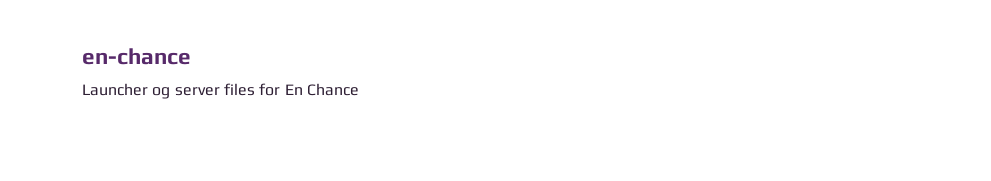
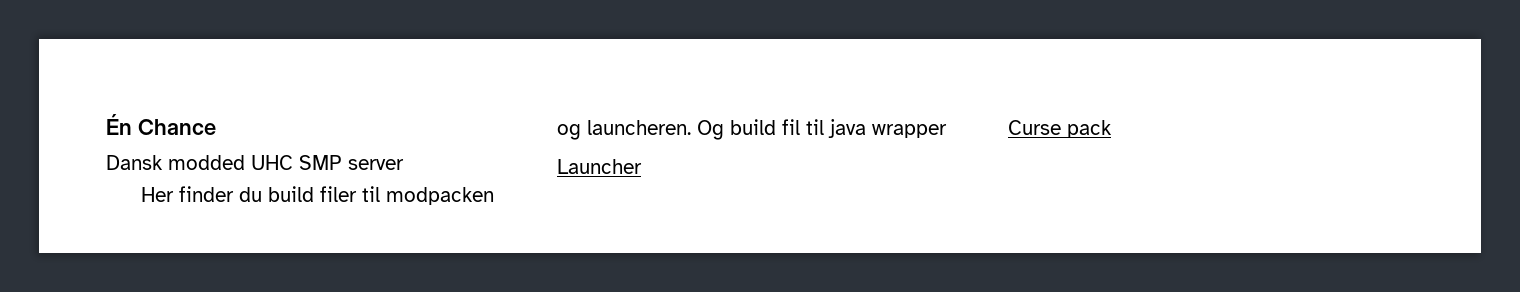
[82,48,191,65] [82,83,359,99] en-chance // Launcher og server files for En Chance -> [106,114,216,135] [106,155,404,170] [140,186,494,205] [557,119,947,140] [557,159,642,174] [1008,120,1112,138] Én Chance // Dansk modded UHC SMP server // Her finder du build filer til modpacken og launcheren. Og build fil til java wrapper // Launcher // Curse pack

